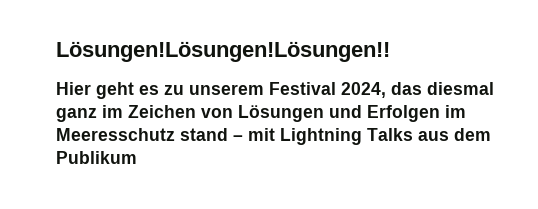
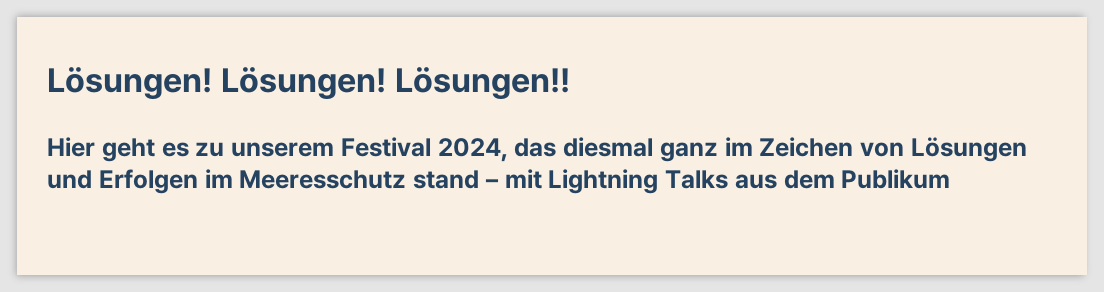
[56,41,390,62] Lösungen!Lösungen!Lösungen!! -> [47,67,571,100] Lösungen! Lösungen! Lösungen!!

